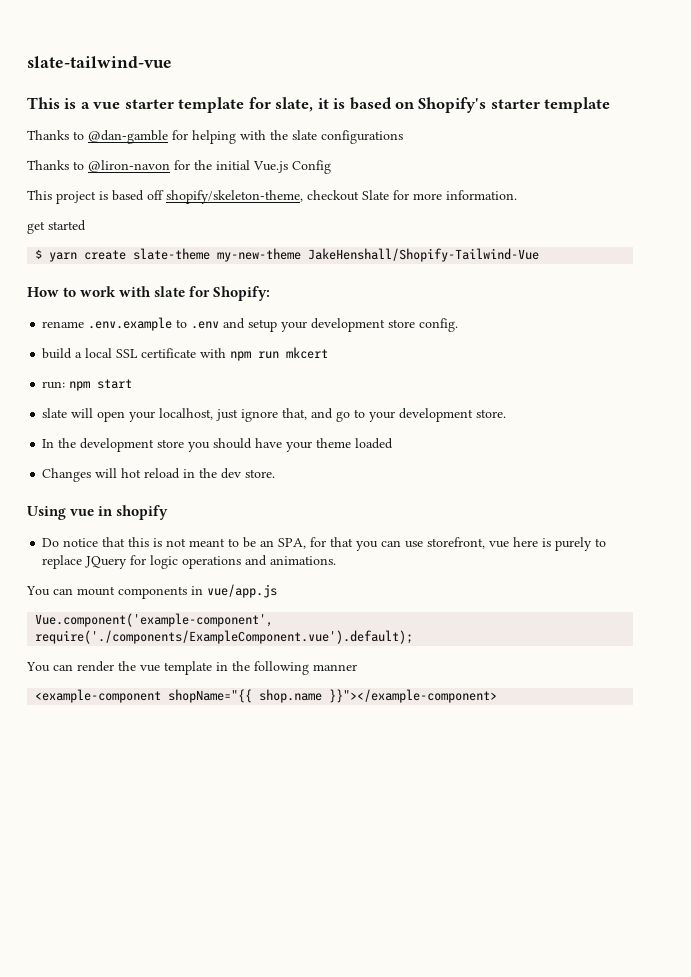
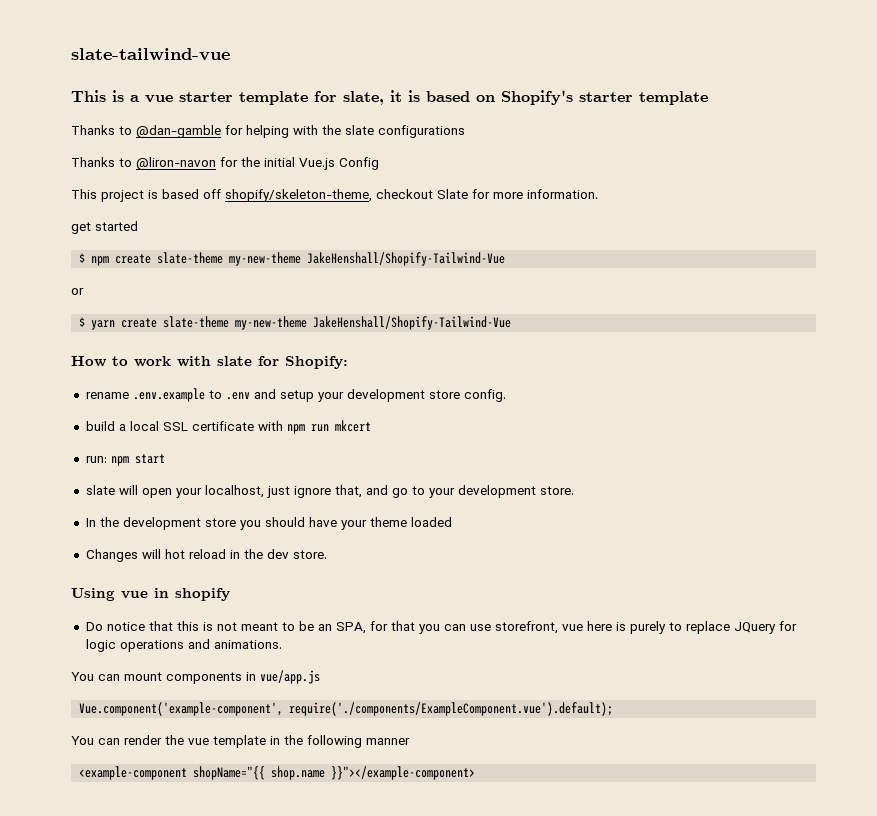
(86, 225) none -> [79,252,506,266] [71,288,84,295] // $ npm create slate-theme my-new-theme JakeHenshall/Shopify-Tailwind-Vue // or

